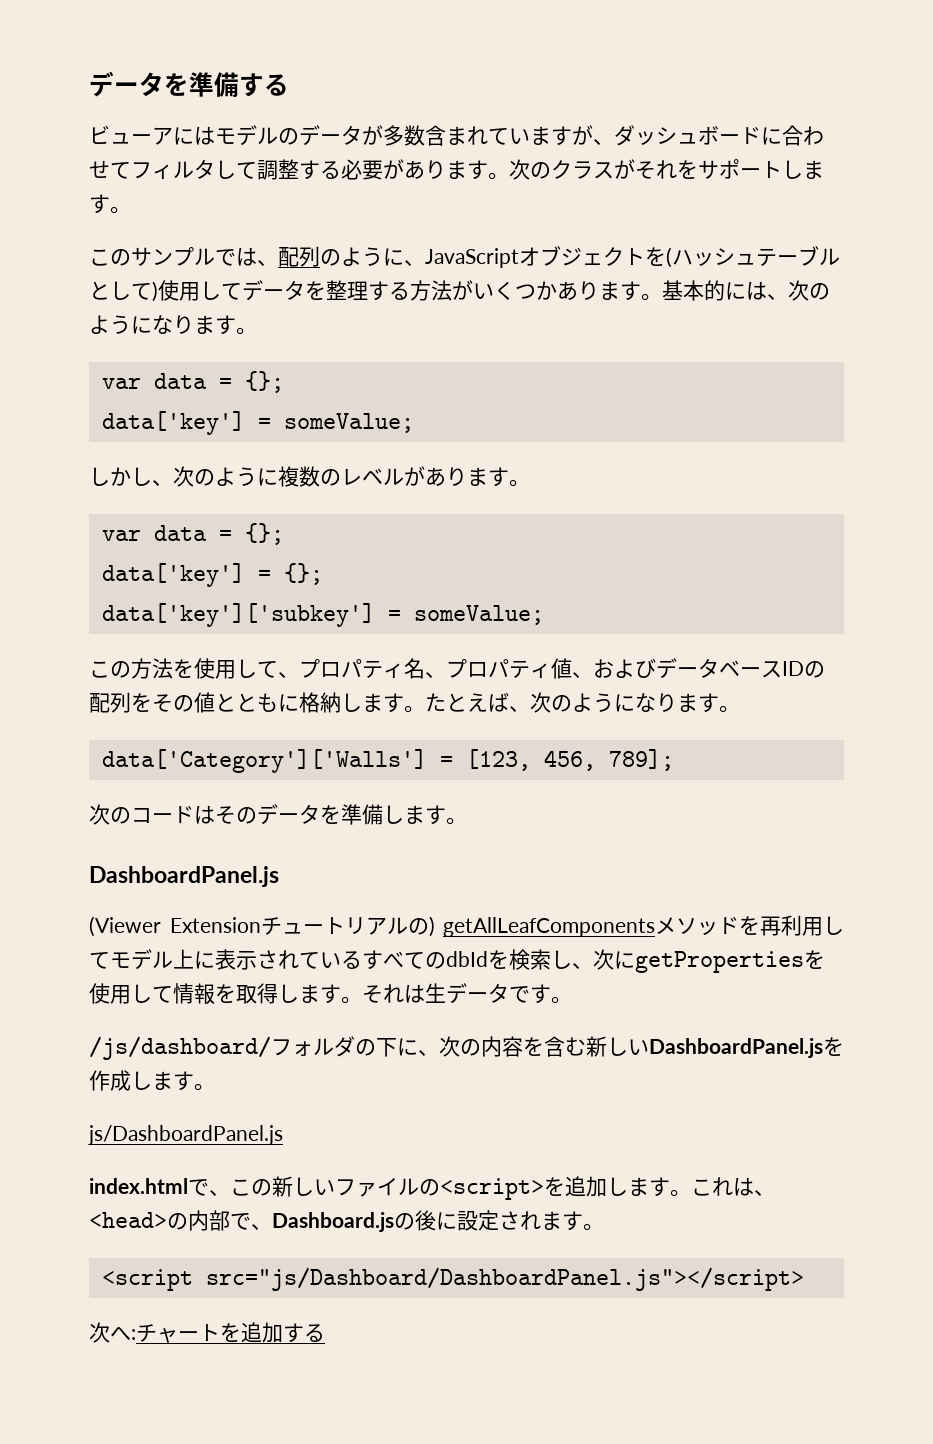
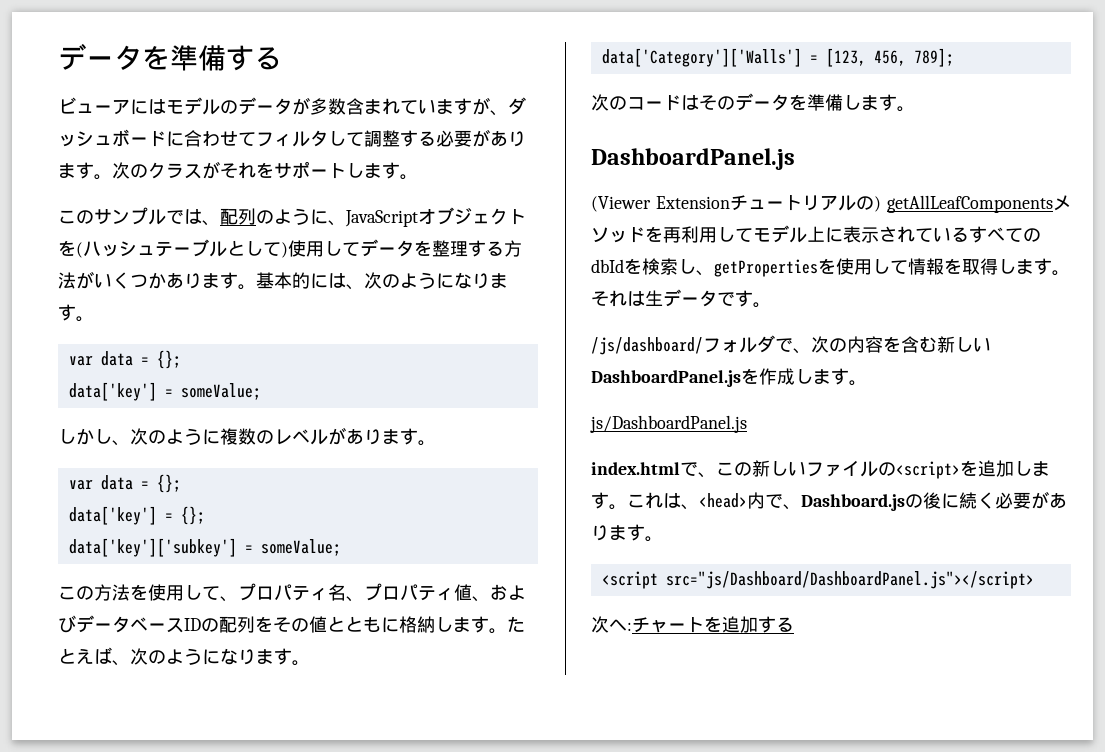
[593,949,635,970] 次に -> (714, 273) none
[355,1038,418,1057] の下に -> [775,338,793,352] で
[167,1210,230,1231] の内部 -> [747,492,765,509] 内
[457,1210,541,1231] 設定され -> [959,491,1067,509] [591,525,609,541] 続く必要があり

